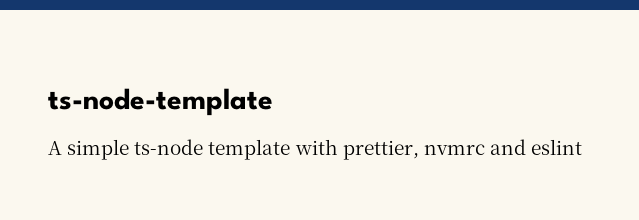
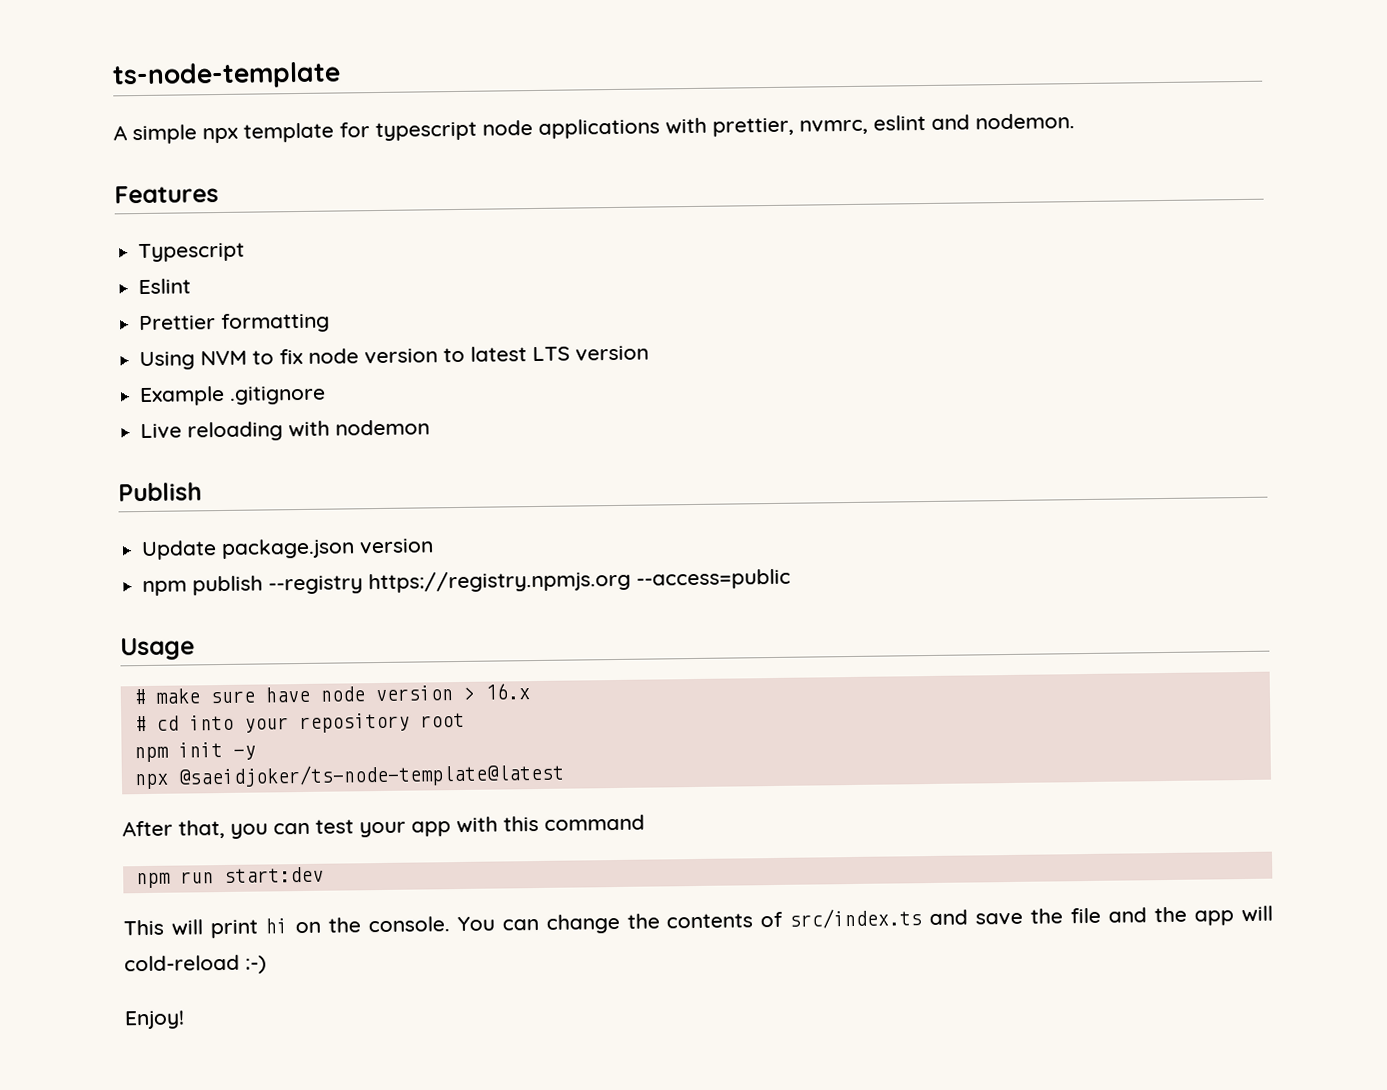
[134,139,583,160] ts-node template with prettier, nvmrc and eslint -> [202,113,1075,144] [114,185,219,204] [138,242,246,263] [138,278,192,295] [139,312,331,333] [139,345,650,371] [139,385,327,407] [140,419,431,442] [118,482,202,502] [141,538,435,561] [142,568,792,597] [120,637,195,661] [132,683,530,705] [133,712,465,734] [133,742,256,763] [133,762,565,790] [122,814,645,839] [135,866,324,889] [123,905,1274,939] [124,954,267,974] [124,1010,185,1030] npx template for typescript node applications with prettier, nvmrc, eslint and nodemon. // Features // Typescript // Eslint // Prettier formatting // Using NVM to fix node version to latest LTS version // Example .gitignore // Live reloading with nodemon // Publish // Update package.json version // npm publish --registry https://registry.npmjs.org --access=public // Usage // # make sure have node version > 16.x // # cd into your repository root // npm init -y // npx @saeidjoker/ts-node-template@latest // After that, you can test your app with this command // npm run start:dev // This will print hi on the console. You can change the contents of src/index.ts and save the file and the app will cold-reload :-) // Enjoy!

